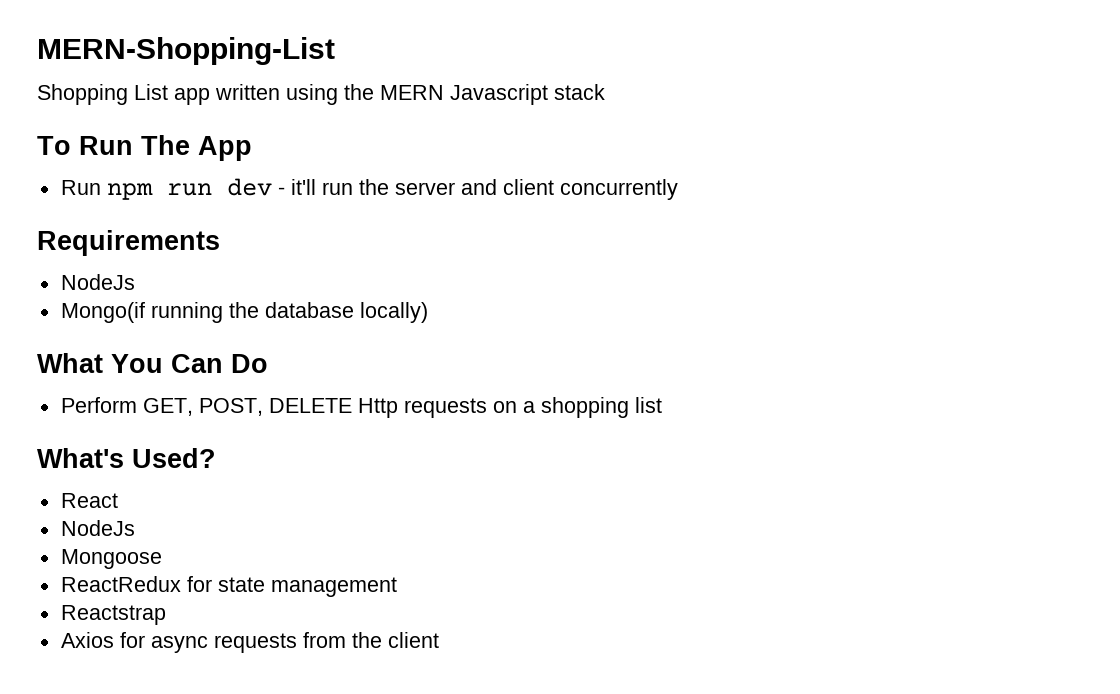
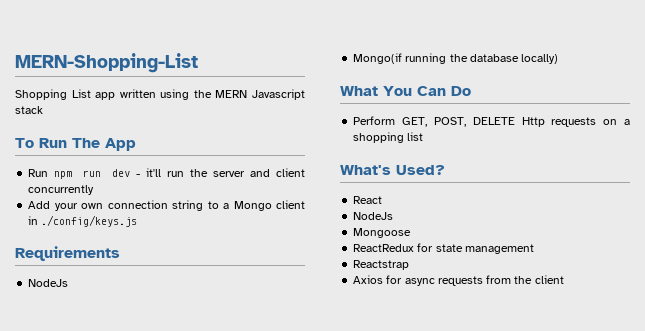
(678, 189) none -> [28,200,305,211] [28,215,138,227] // Add your own connection string to a Mongo client in ./config/keys.js

